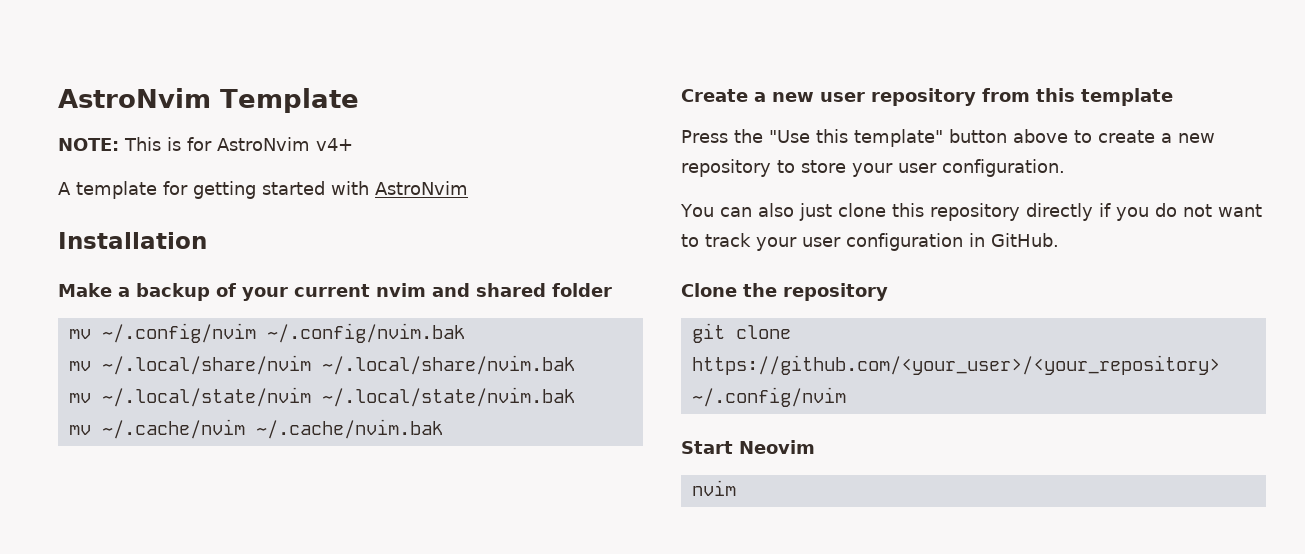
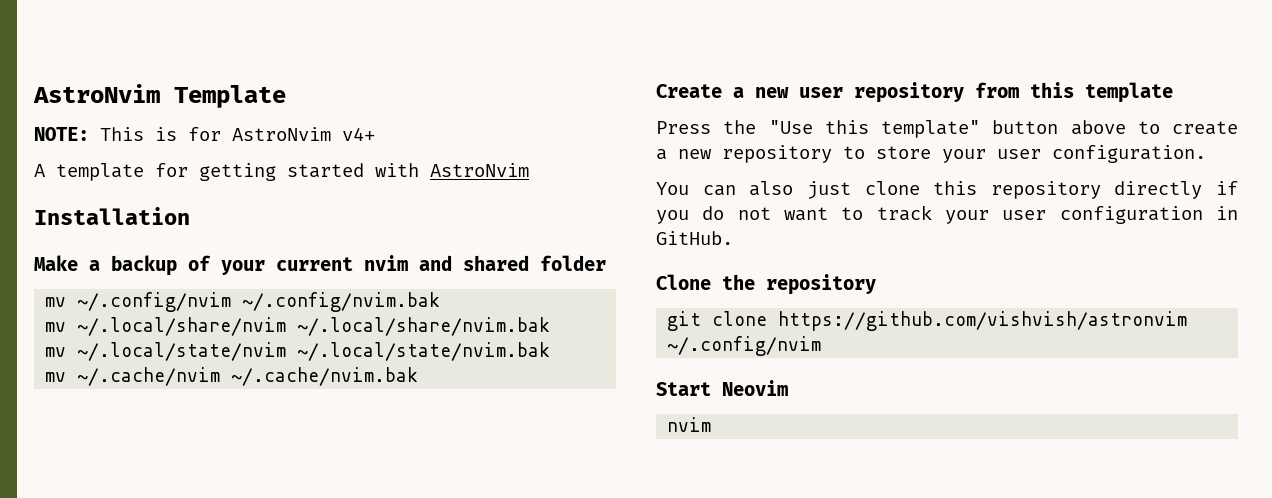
[691,355,1220,375] https://github.com/<your_user>/<your_repository> -> [778,311,1188,331] https://github.com/vishvish/astronvim

